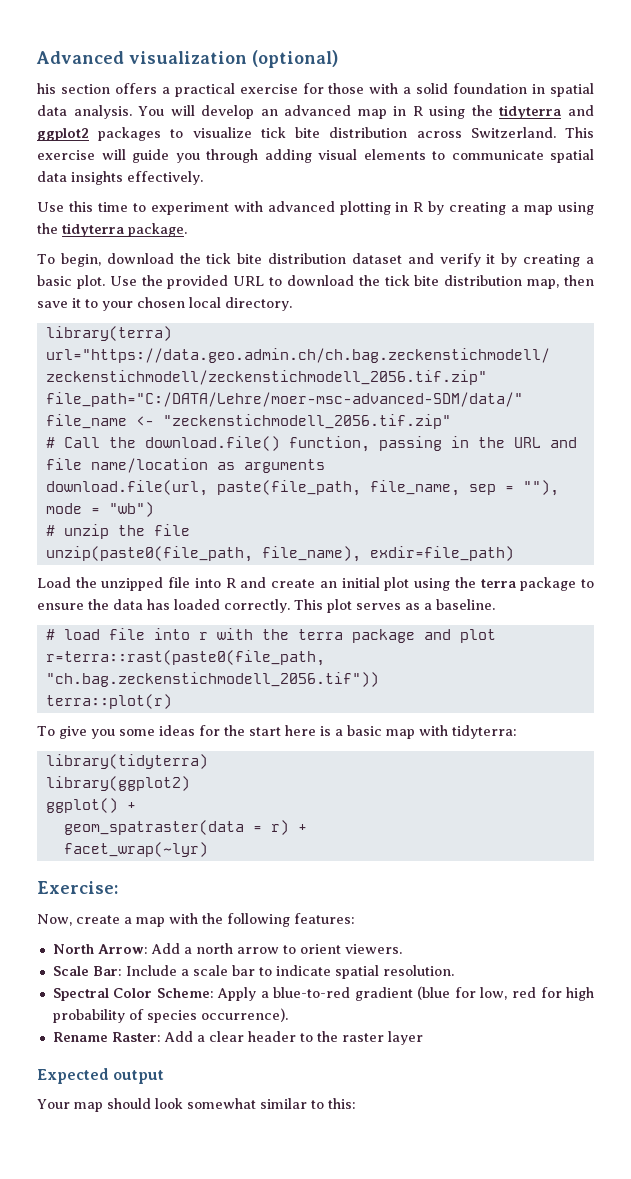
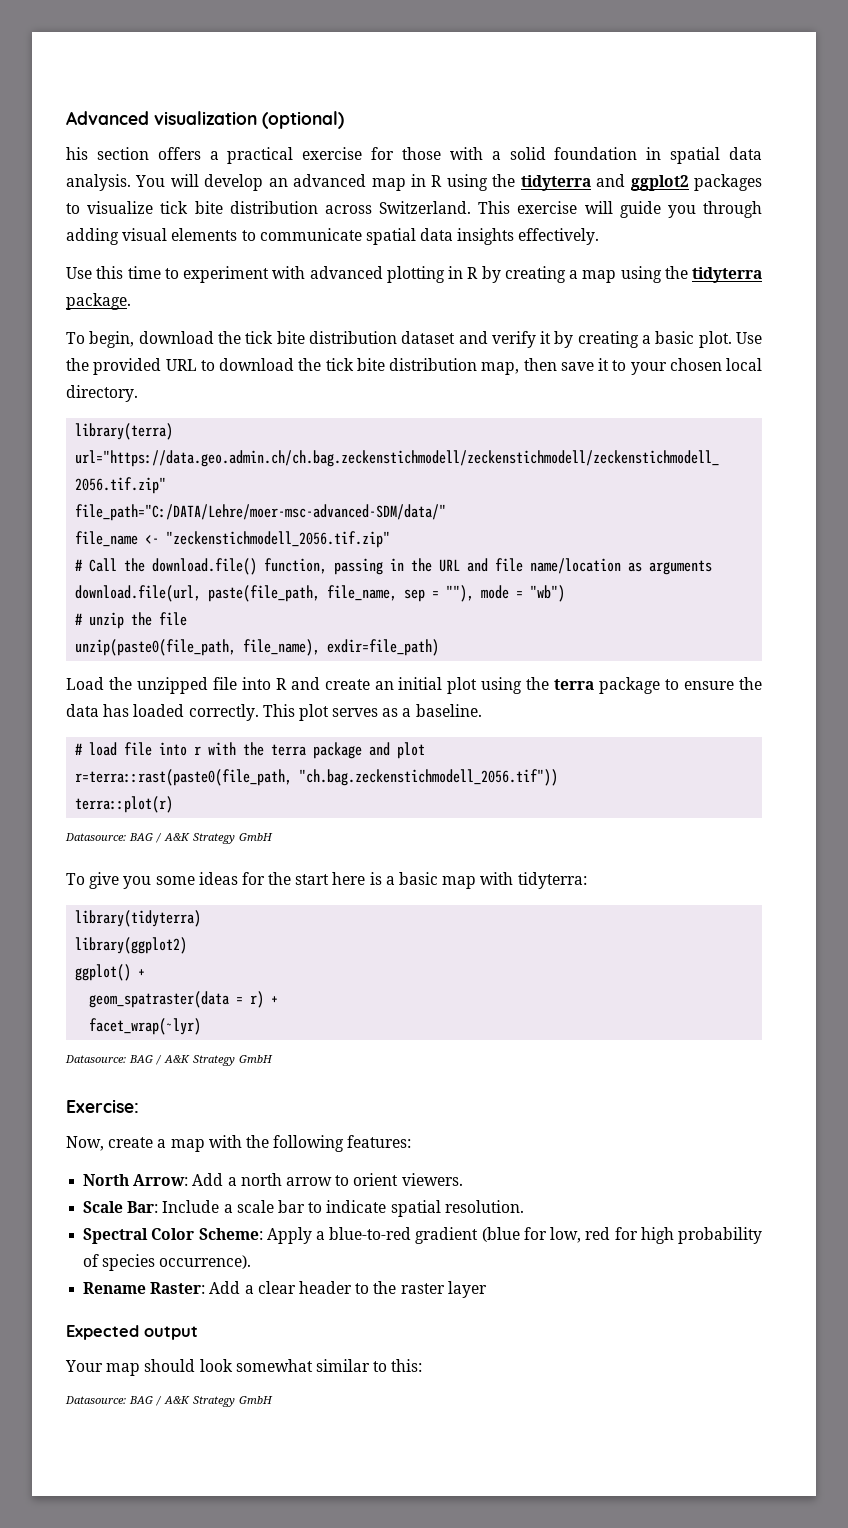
(172, 701) none -> [65,833,273,844] // Datasource: BAG / A&K Strategy GmbH
(208, 849) none -> [65,1055,273,1066] // Datasource: BAG / A&K Strategy GmbH
(356, 1103) none -> [65,1396,273,1407] // Datasource: BAG / A&K Strategy GmbH

